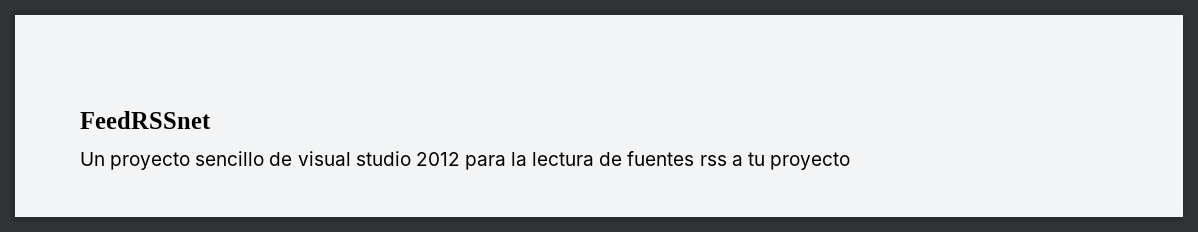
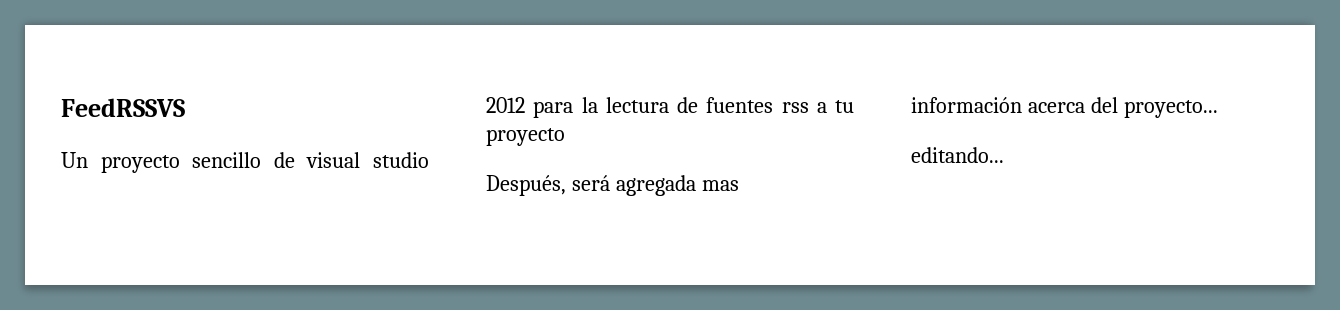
[80,111,211,129] FeedRSSnet -> [61,98,185,117] FeedRSSVS
(850, 161) none -> [486,175,739,196] [911,97,1218,118] [911,147,1004,163] // Después, será agregada mas información acerca del proyecto... // editando...

